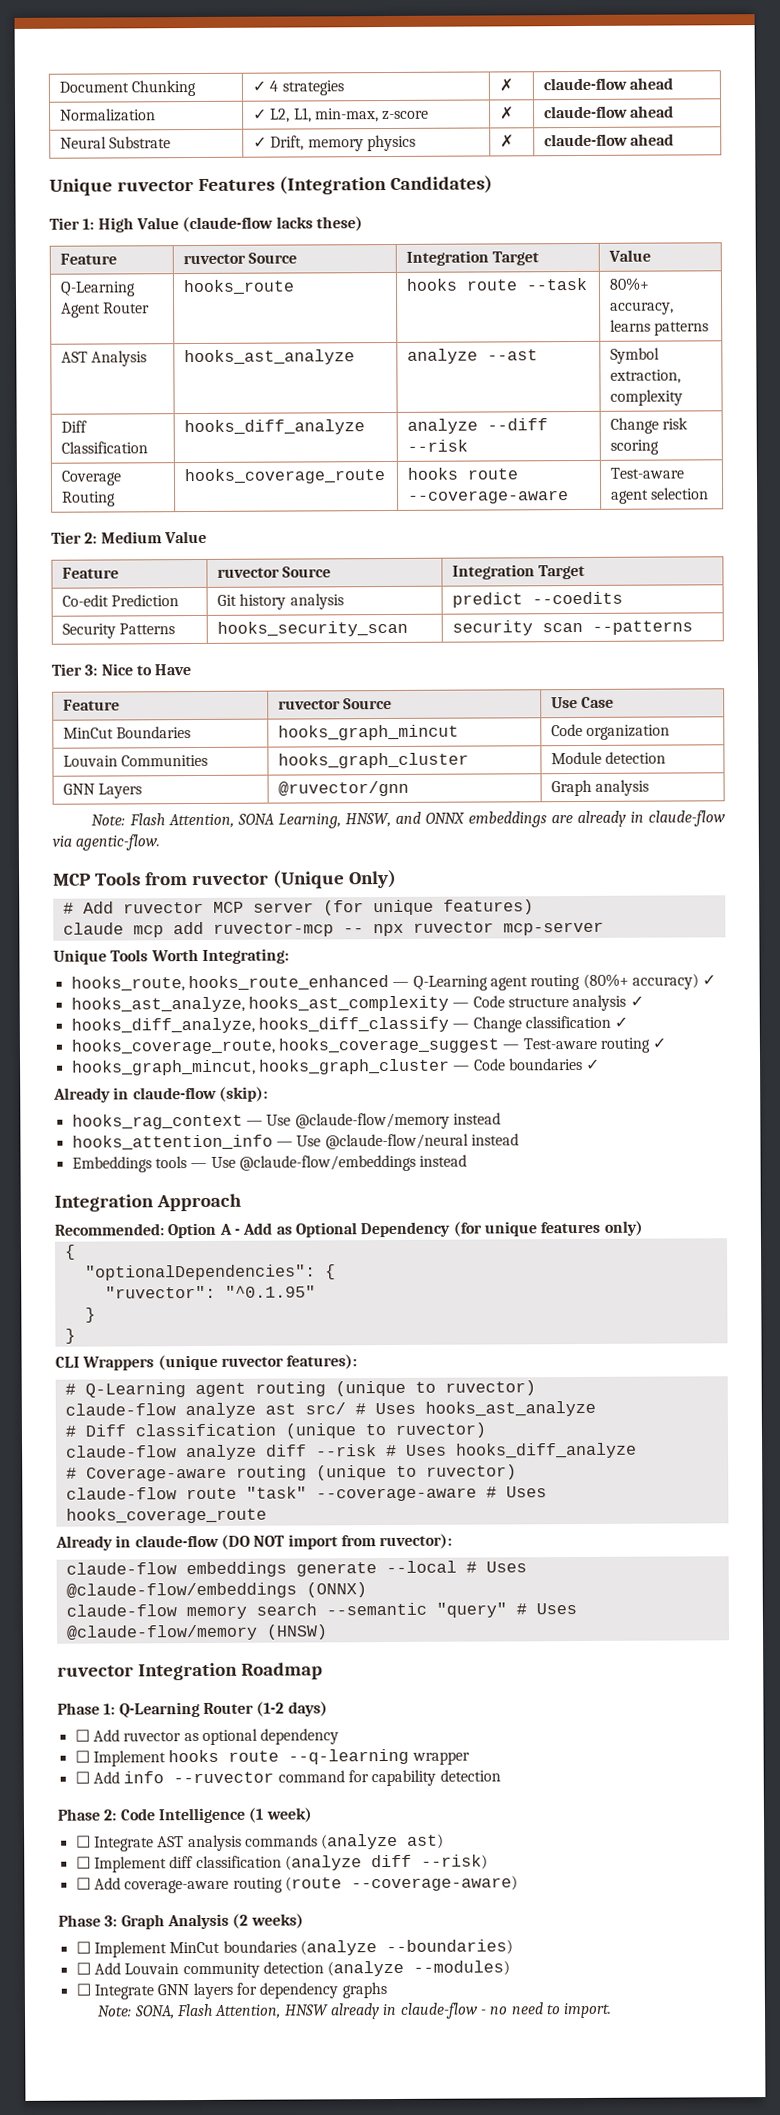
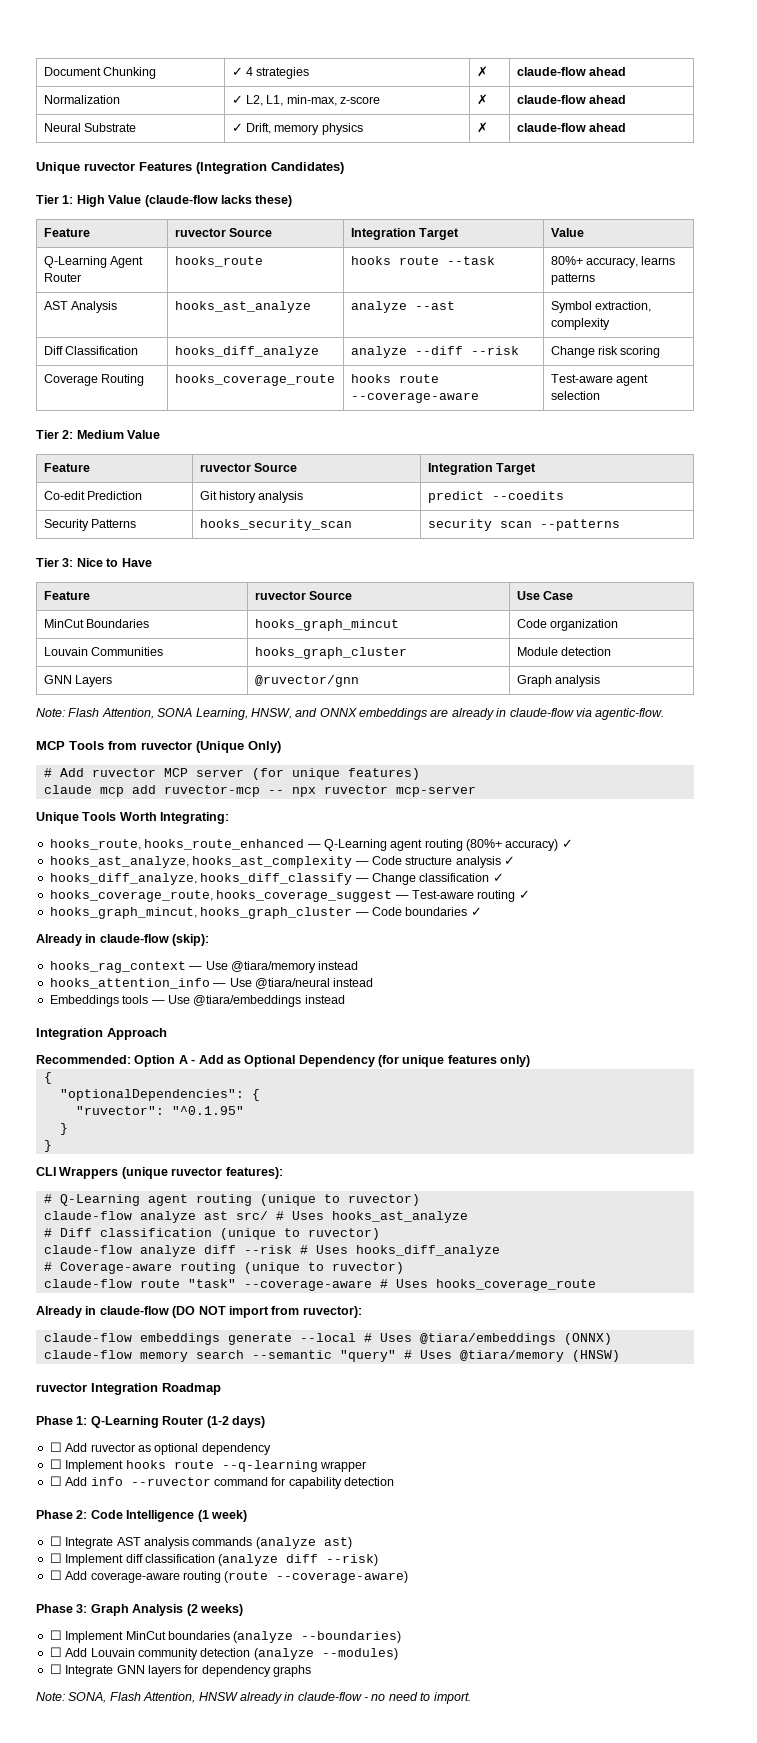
[294,1112,450,1130] @claude-flow/memory -> [230,961,316,973] @tiara/memory
[324,1133,469,1150] @claude-flow/neural -> [254,978,330,989] @tiara/neural
[238,1154,416,1172] @claude-flow/embeddings -> [193,995,302,1007] @tiara/embeddings
[65,1582,297,1599] @claude-flow/embeddings -> [419,1333,556,1345] @tiara/embeddings
[65,1624,258,1641] @claude-flow/memory -> [459,1350,564,1362] @tiara/memory

